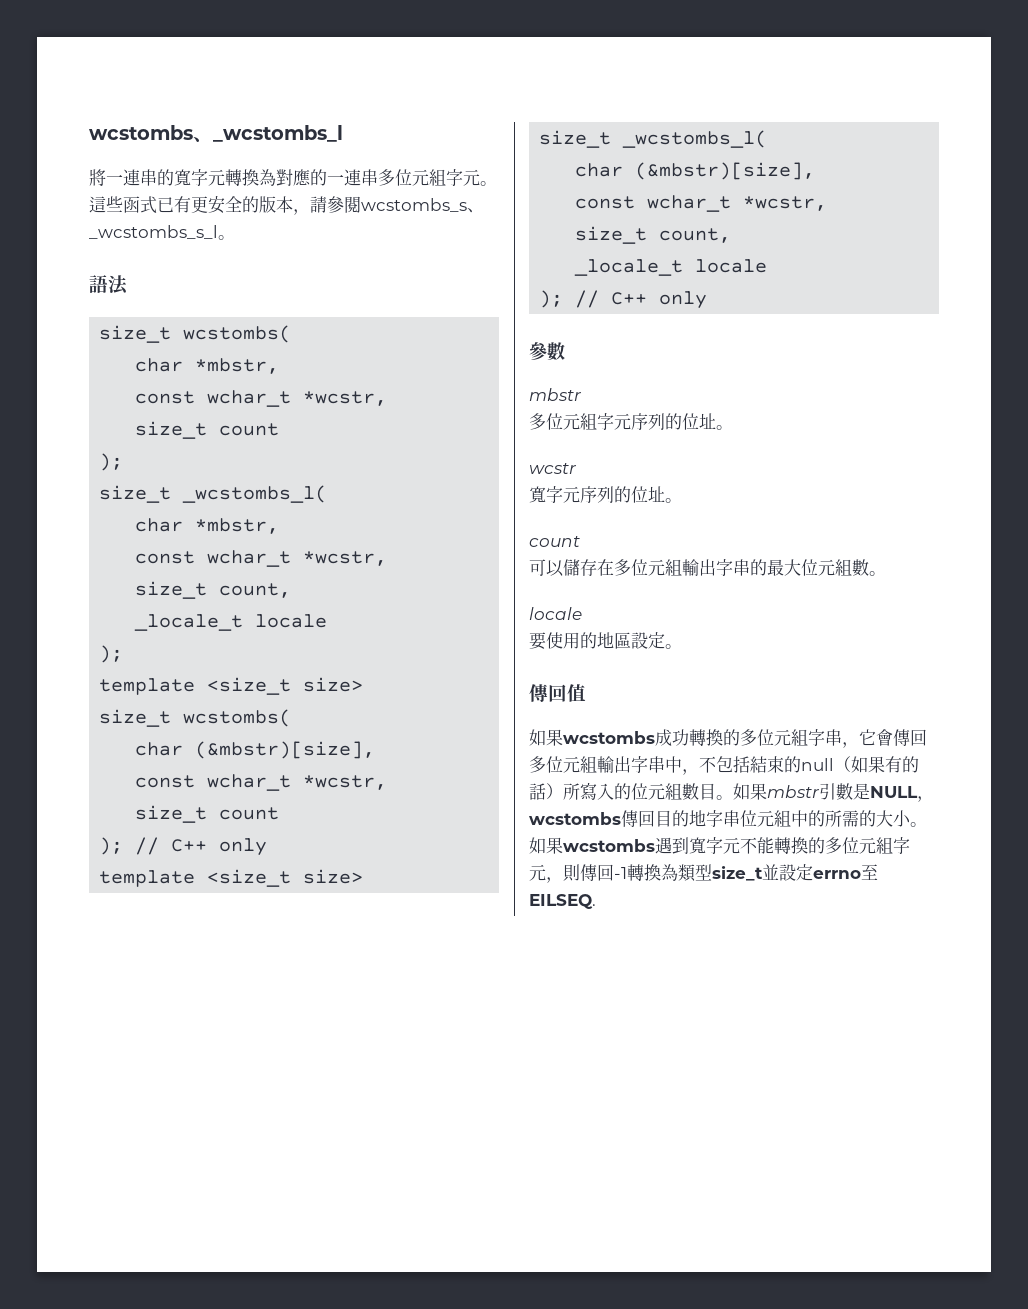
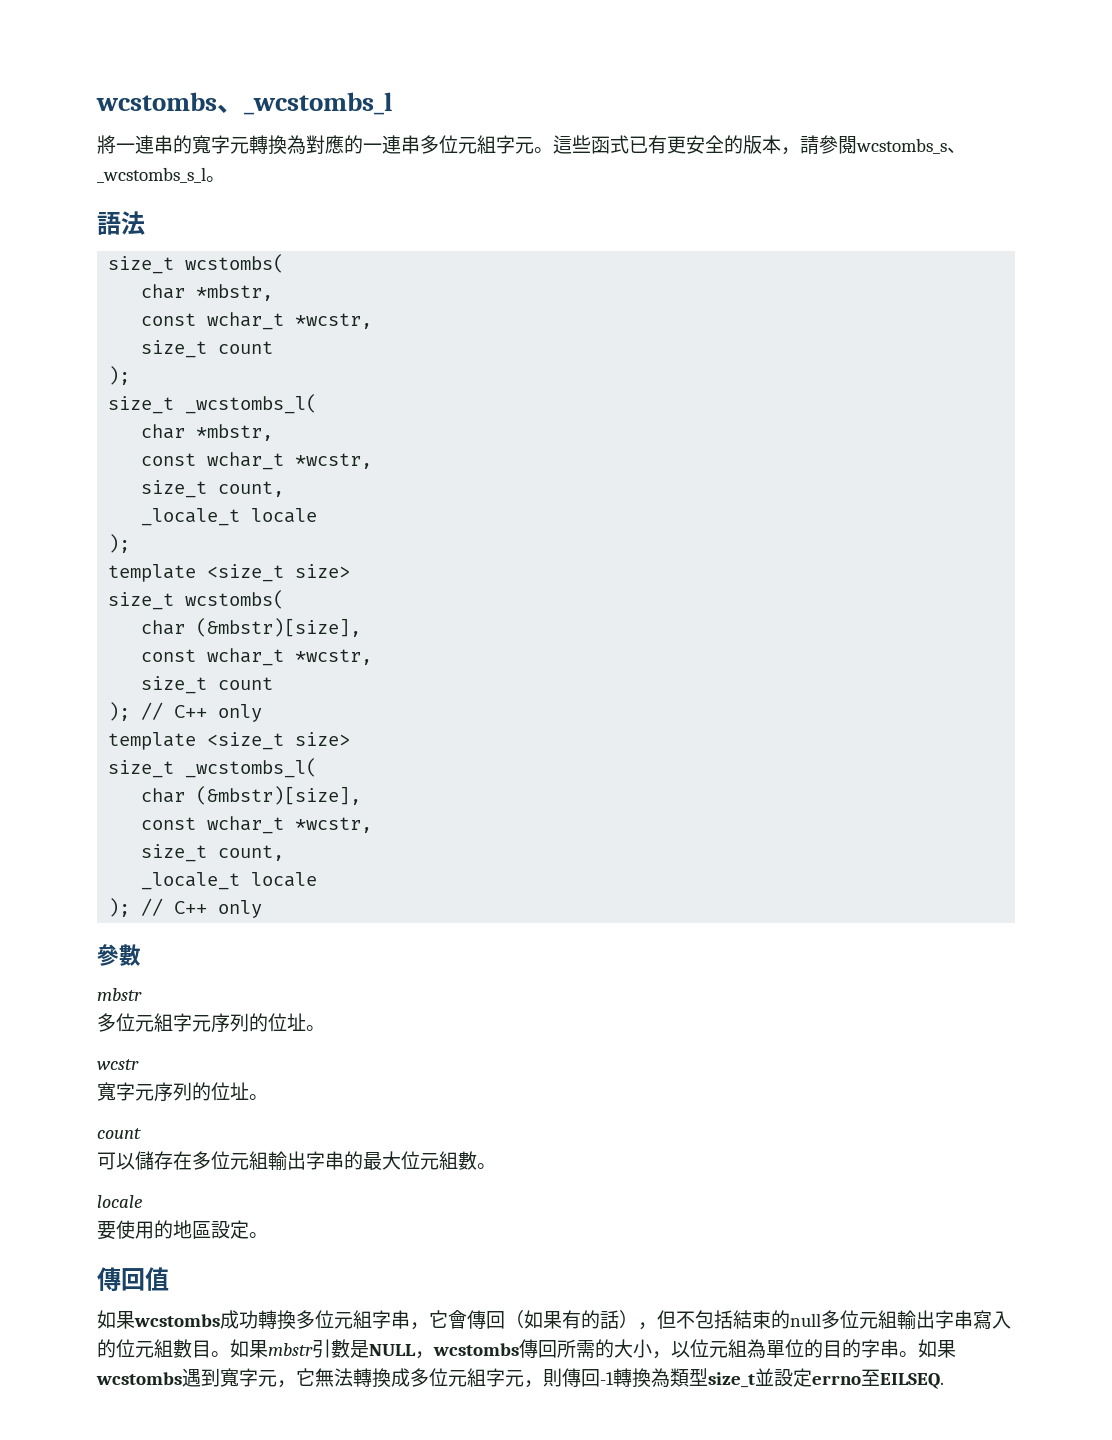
[723,729,740,746] 的 -> (296, 1320) none
[529,756,919,775] [529,783,580,800] 多位元組輸出字串中，不包括結束的null（如果有的話）所 -> [505,1310,973,1330] （如果有的話），但不包括結束的null多位元組輸出字串
[655,810,911,827] 目的地字串位元組中的所需的大小 -> [557,1339,899,1359] 所需的大小，以位元組為單位的目的字串
[740,837,825,854] 不能轉換的 -> [277,1368,410,1388] ，它無法轉換成

